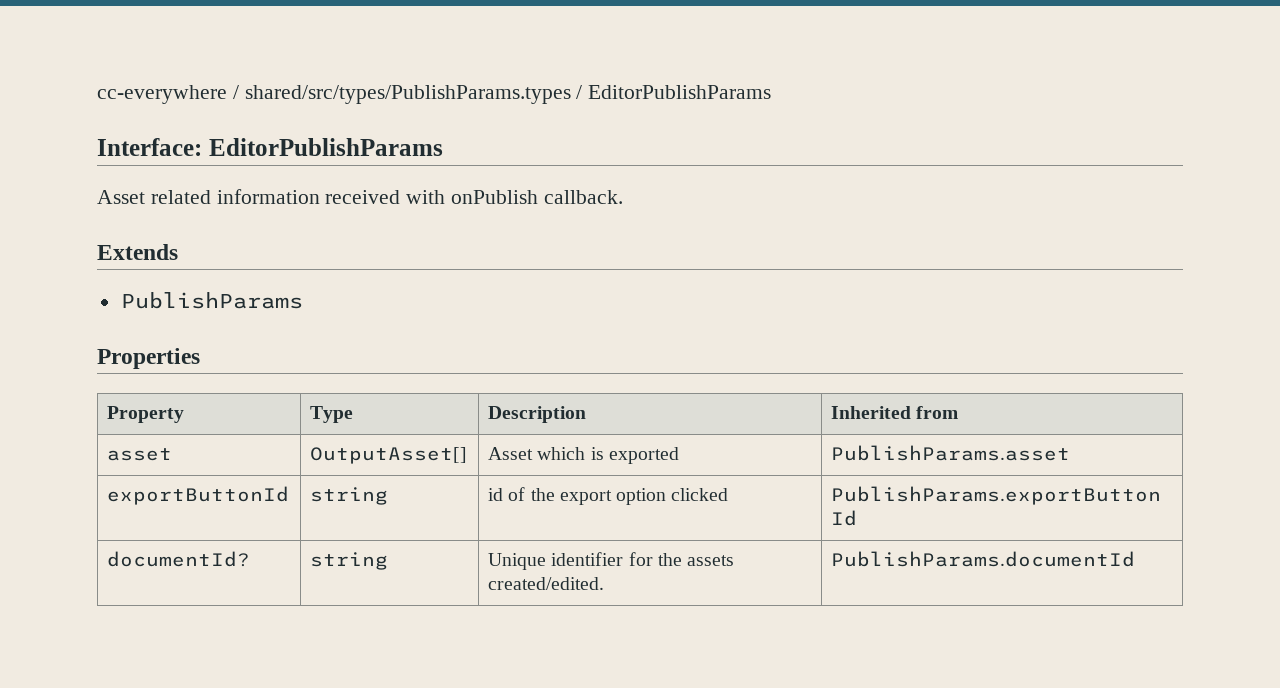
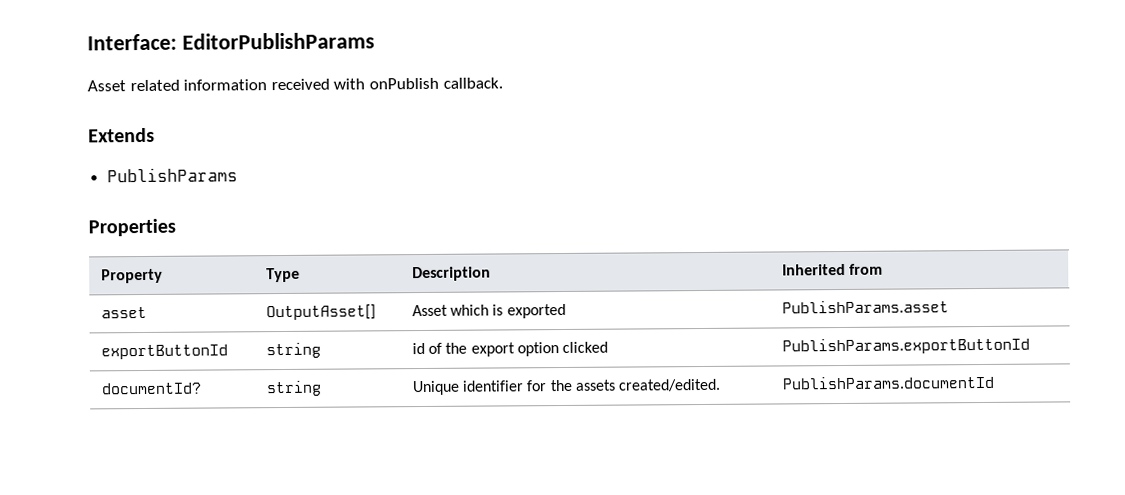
[97,85,772,104] cc-everywhere / shared/src/types/PublishParams.types / EditorPublishParams // -> (87, 42) none

